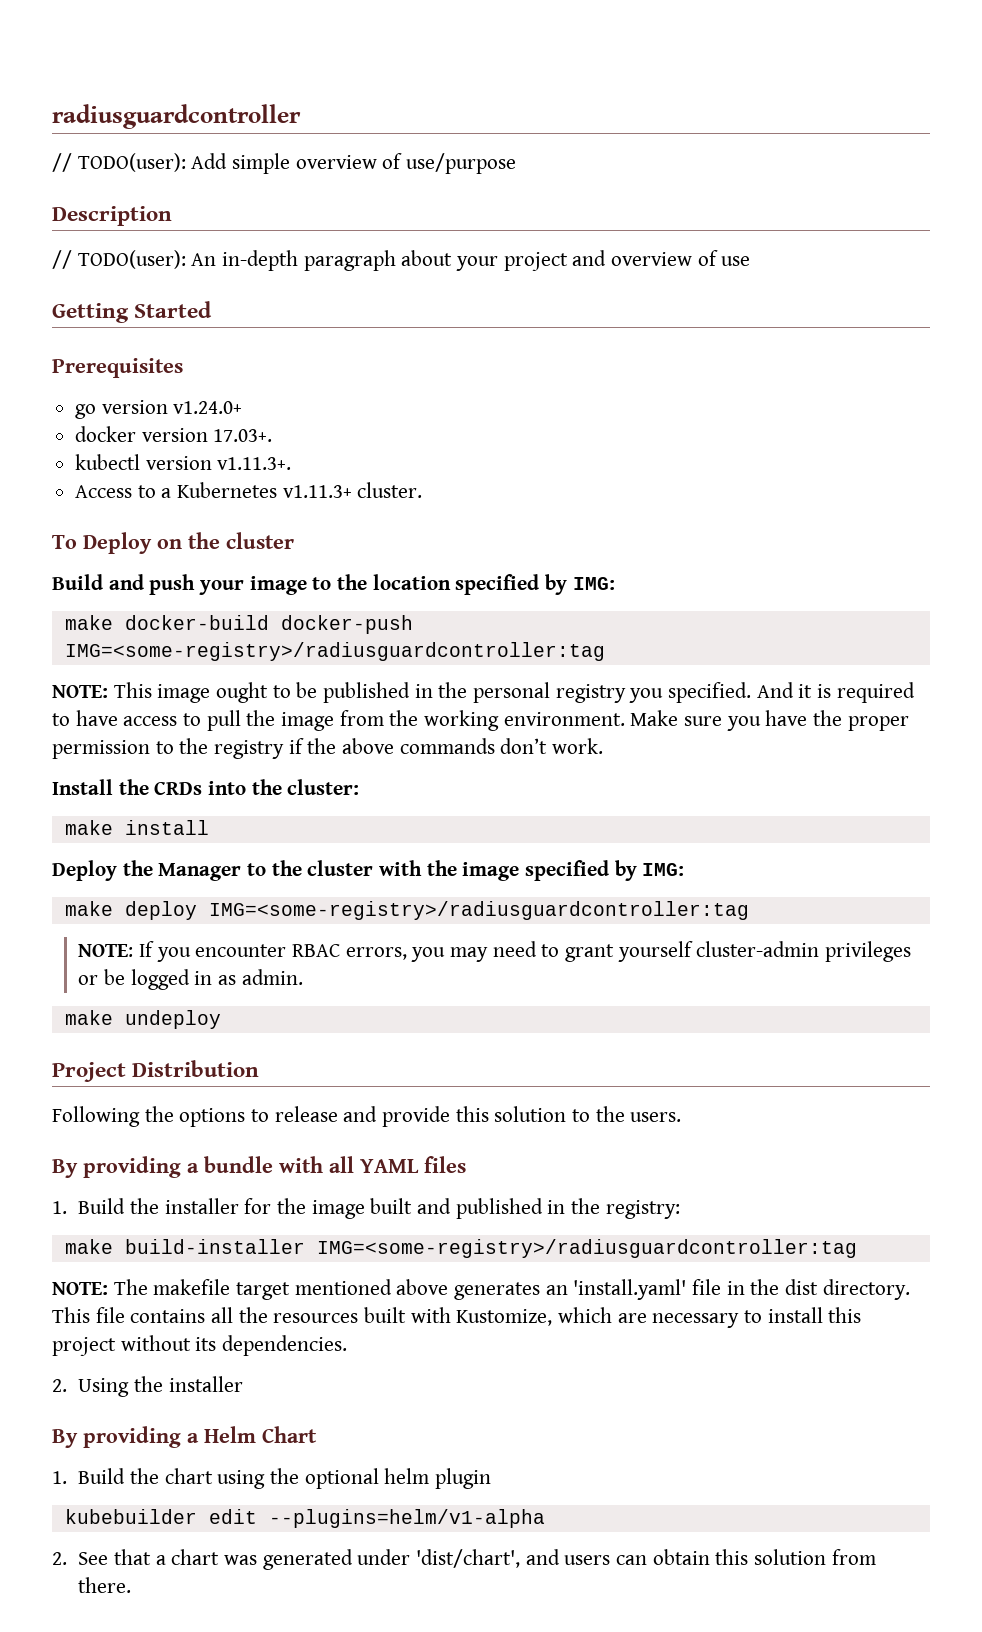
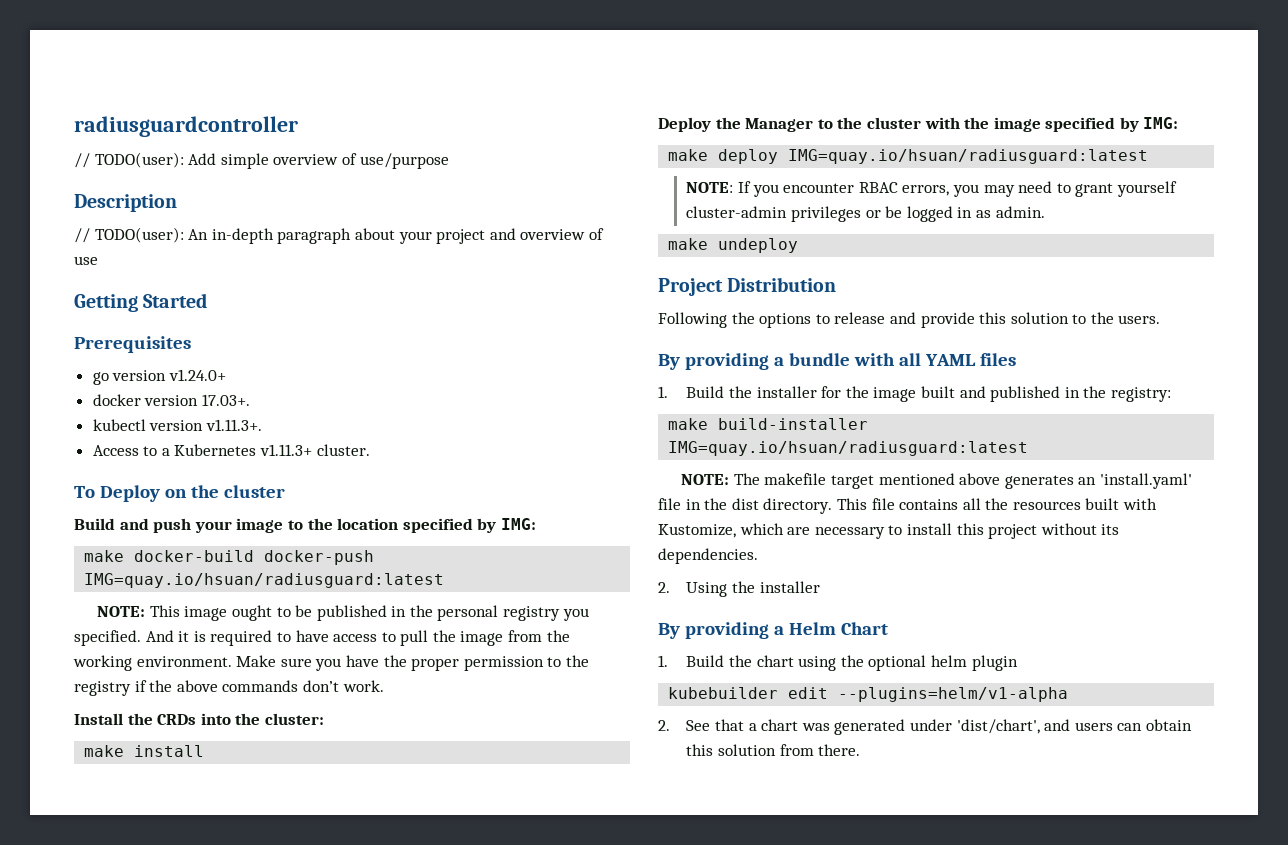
[64,642,605,661] IMG=<some-registry>/radiusguardcontroller:tag -> [84,573,445,588] IMG=quay.io/hsuan/radiusguard:latest
[208,901,749,920] IMG=<some-registry>/radiusguardcontroller:tag -> [788,149,1149,164] IMG=quay.io/hsuan/radiusguard:latest
[316,1239,857,1258] IMG=<some-registry>/radiusguardcontroller:tag -> [668,441,1029,456] IMG=quay.io/hsuan/radiusguard:latest

